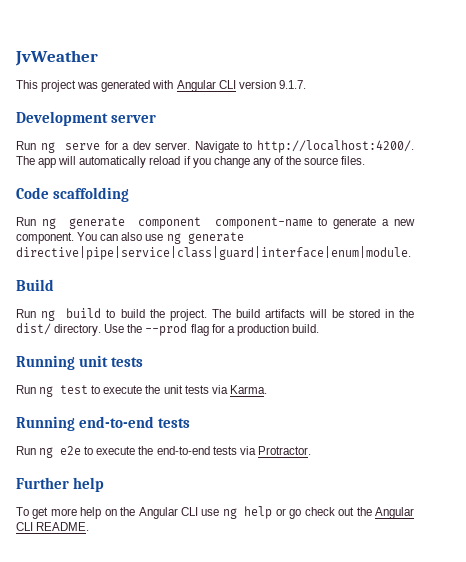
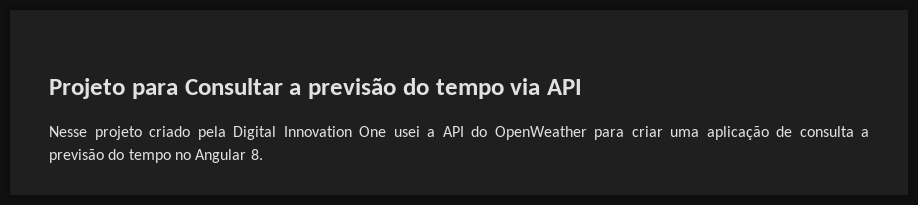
[15,50,98,66] [16,80,306,92] [16,111,156,126] [16,140,414,153] [16,156,366,168] [16,187,129,202] [16,217,416,229] [16,232,244,244] [16,246,411,260] [16,279,54,291] [16,308,415,321] [16,323,319,336] [16,355,143,370] [16,385,267,397] [16,416,190,431] [16,446,311,458] [16,477,104,492] [16,506,414,519] [16,522,90,531] JvWeather // This project was generated with Angular CLI version 9.1.7. // Development server // Run ng serve for a dev server. Navigate to http://localhost:4200/. The app will automatically reload if you change any of the source files. // Code scaffolding // Run ng generate component component-name to generate a new component. You can also use ng generate directive|pipe|service|class|guard|interface|enum|module. // Build // Run ng build to build the project. The build artifacts will be stored in the dist/ directory. Use the --prod flag for a production build. // Running unit tests // Run ng test to execute the unit tests via Karma. // Running end-to-end tests // Run ng e2e to execute the end-to-end tests via Protractor. // Further help // To get more help on the Angular CLI use ng help or go check out the Angular CLI README. -> [49,78,582,99] [49,126,869,140] [49,149,263,163] Projeto para Consultar a previsão do tempo via API // Nesse projeto criado pela Digital Innovation One usei a API do OpenWeather para criar uma aplicação de consulta a previsão do tempo no Angular 8.

